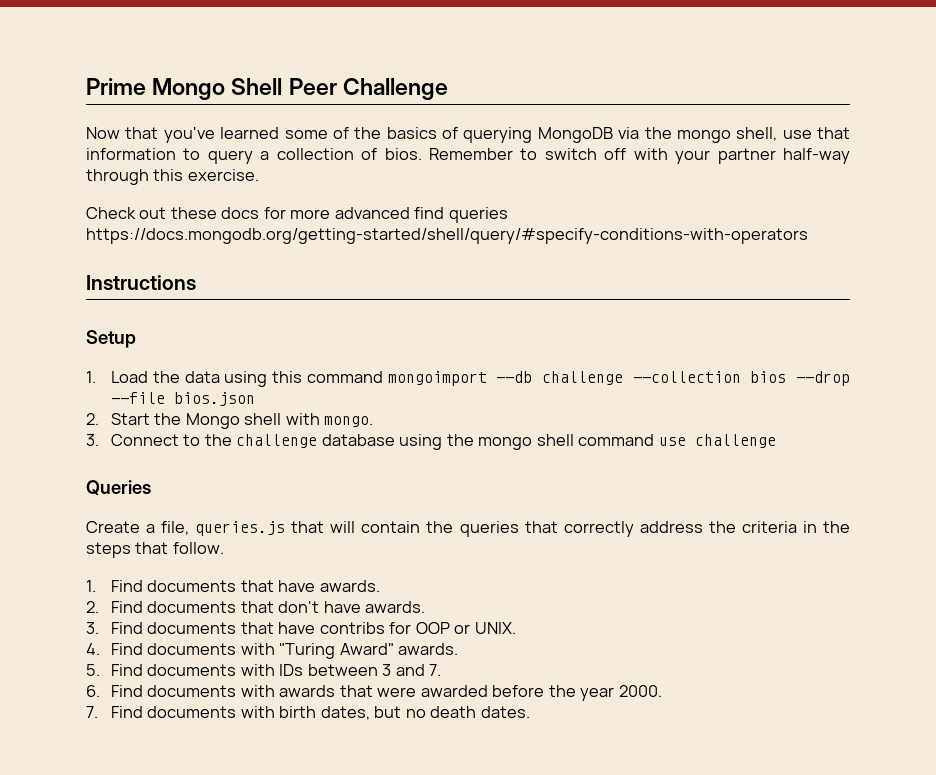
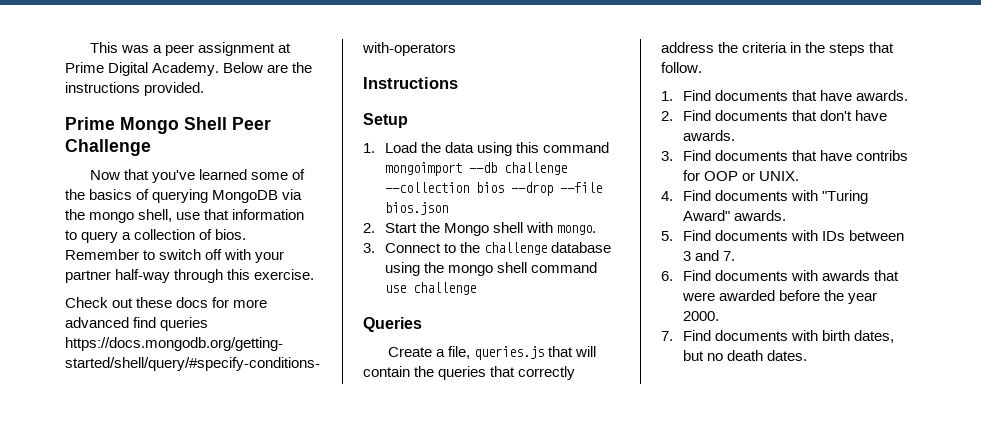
(86, 86) none -> [89,42,292,56] [65,62,313,76] [65,82,205,96] This was a peer assignment at Prime Digital Academy. Below are the instructions provided. //

